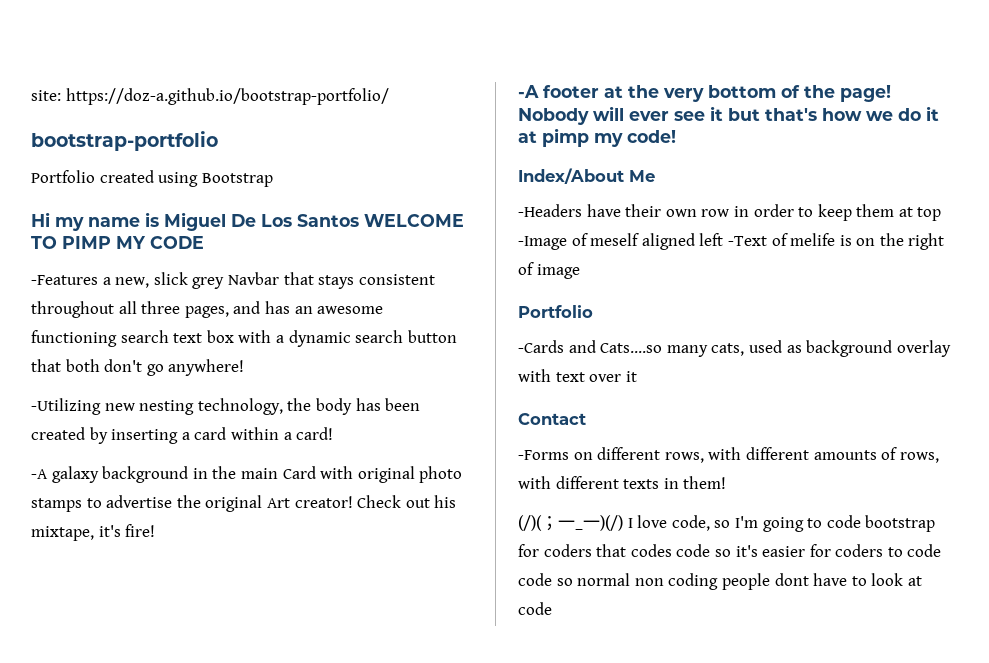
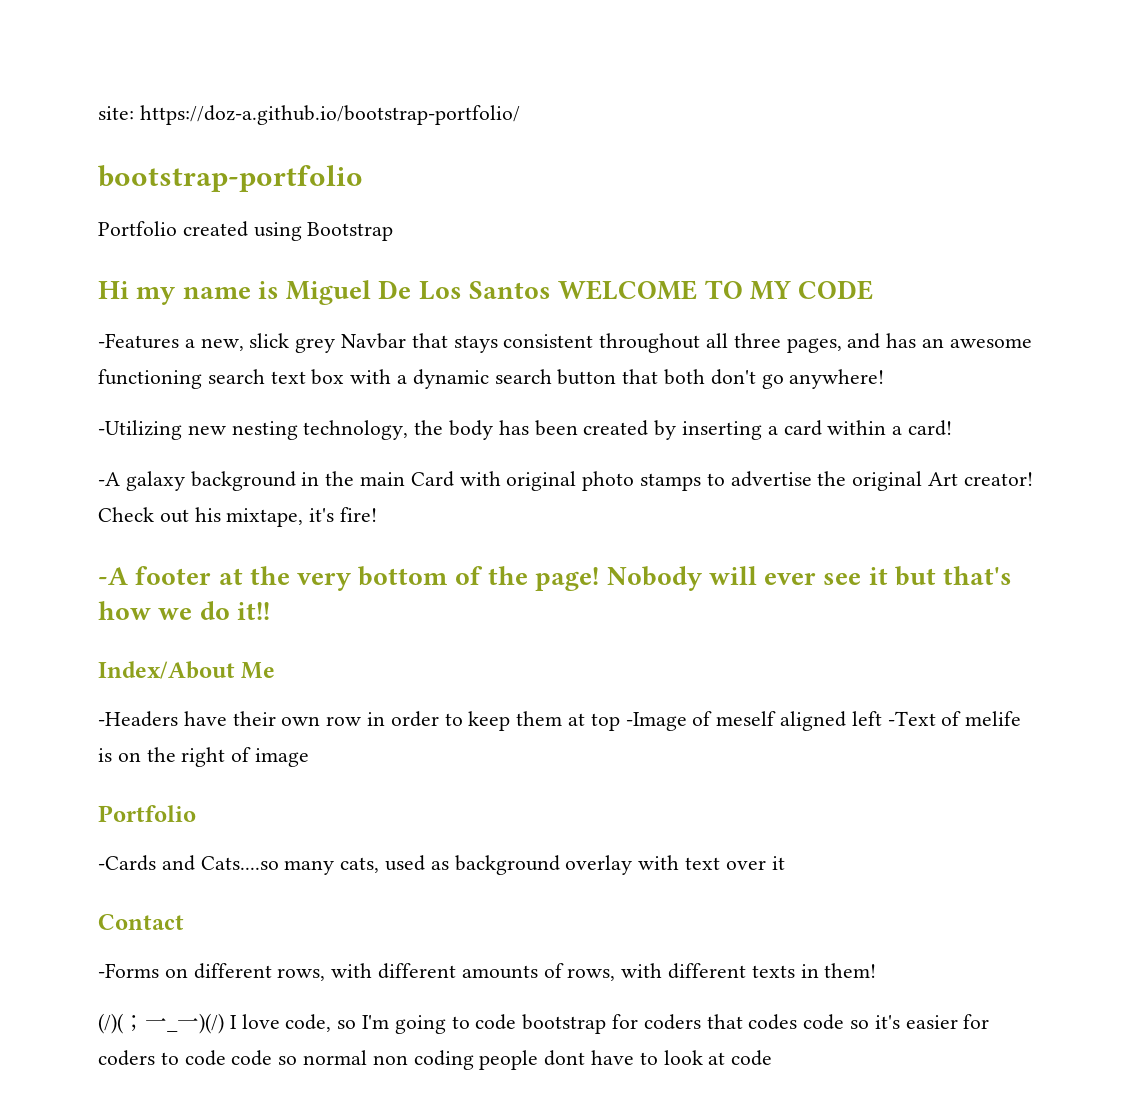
[62,236,111,249] PIMP -> (743, 289) none
[926,106,939,121] [518,128,676,147] it at pimp my code! -> [236,602,270,620] it!!

